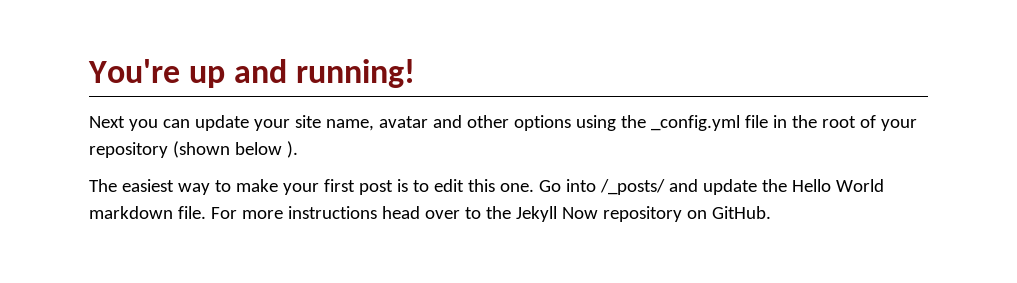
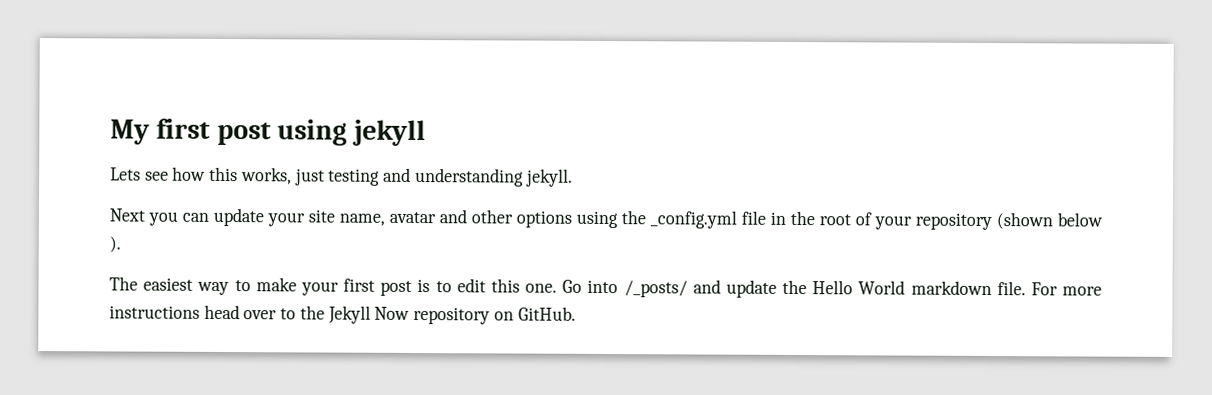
[88,59,416,88] You're up and running! -> [110,118,426,147] [110,166,573,187] My first post using jekyll // Lets see how this works, just testing and understanding jekyll.

